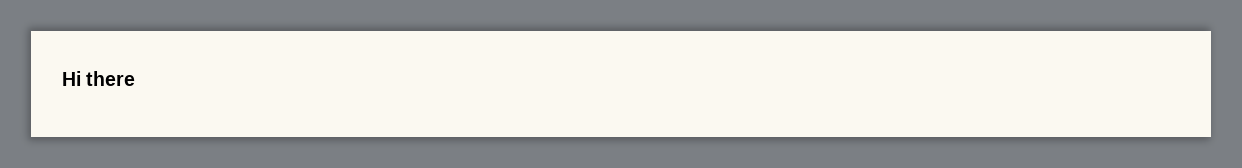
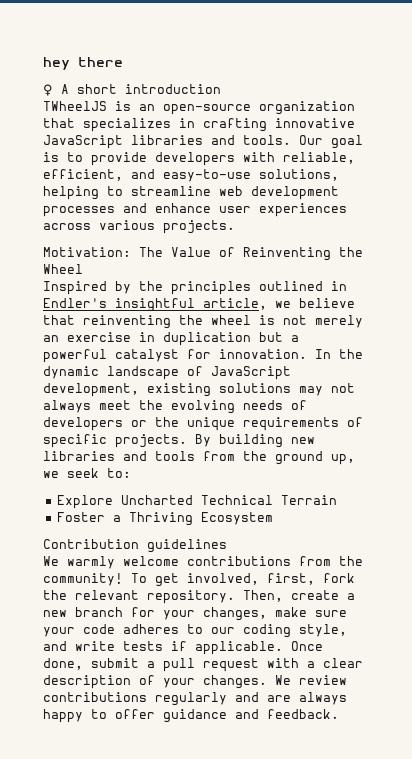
[62,71,81,86] Hi -> [43,57,70,70] hey
(136, 78) none -> [43,84,221,96] [43,101,355,115] [43,118,355,132] [43,135,363,149] [43,152,355,166] [43,169,339,182] [43,186,339,200] [43,203,347,217] [43,220,235,234] [43,247,363,261] [43,264,83,274] [43,281,347,295] [43,298,355,312] [43,315,363,329] [43,332,299,346] [43,349,363,363] [43,366,291,380] [43,383,355,397] [43,400,307,414] [43,417,363,431] [43,434,315,448] [43,451,355,465] [43,468,131,478] [56,495,337,509] [56,512,273,526] [43,539,227,553] [43,556,363,569] [43,573,355,587] [43,590,355,604] [43,607,347,621] [43,624,347,638] [43,641,323,655] [43,658,363,672] [43,675,347,689] [43,692,347,706] [43,709,339,723] // ♀ A short introduction // TWheelJS is an open-source organization that specializes in crafting innovative JavaScript libraries and tools. Our goal is to provide developers with reliable, efficient, and easy-to-use solutions, helping to streamline web development processes and enhance user experiences across various projects. // Motivation: The Value of Reinventing the Wheel // Inspired by the principles outlined in Endler's insightful article, we believe that reinventing the wheel is not merely an exercise in duplication but a powerful catalyst for innovation. In the dynamic landscape of JavaScript development, existing solutions may not always meet the evolving needs of developers or the unique requirements of specific projects. By building new libraries and tools from the ground up, we seek to: // Explore Uncharted Technical Terrain // Foster a Thriving Ecosystem // Contribution guidelines // We warmly welcome contributions from the community! To get involved, first, fork the relevant repository. Then, create a new branch for your changes, make sure your code adheres to our coding style, and write tests if applicable. Once done, submit a pull request with a clear description of your changes. We review contributions regularly and are always happy to offer guidance and feedback.

